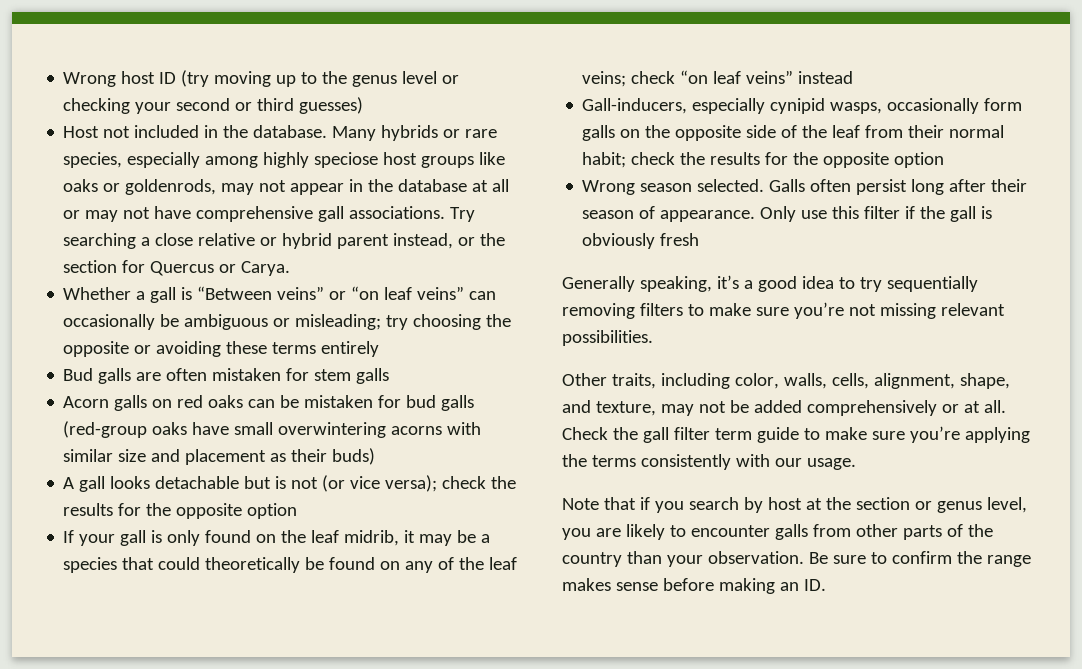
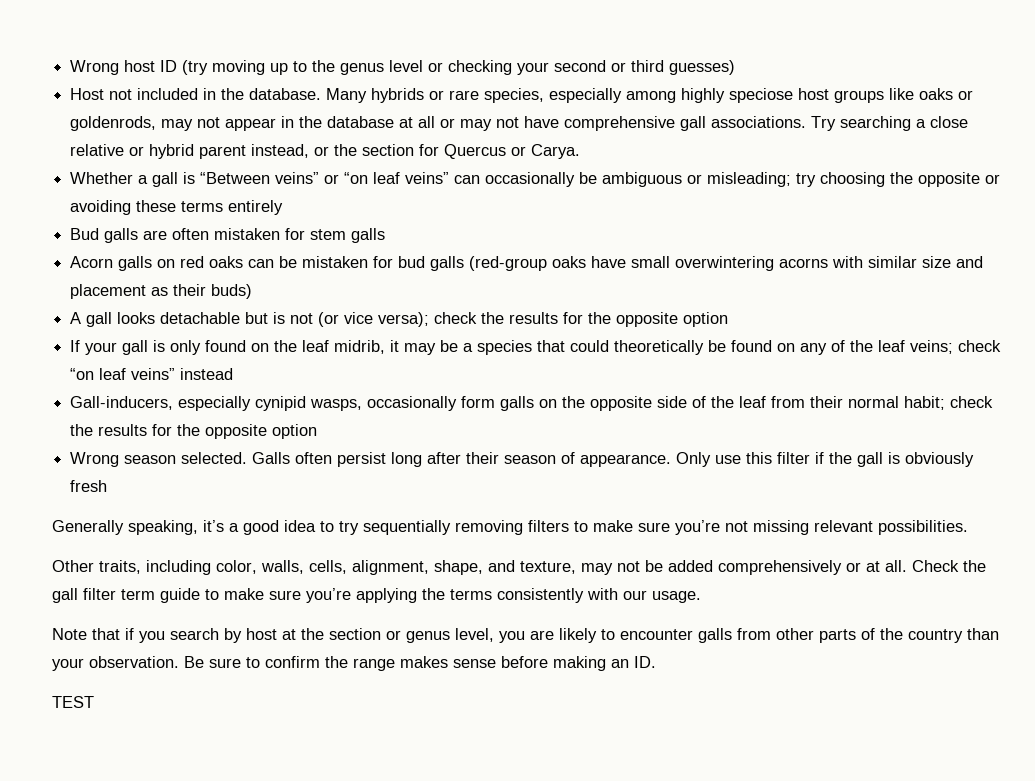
(826, 585) none -> [52,696,94,708] // TEST

